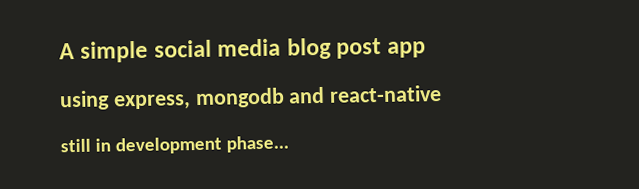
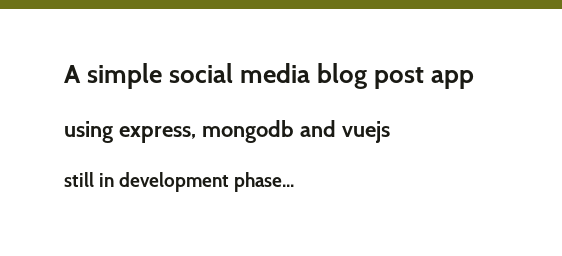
[329,84,443,103] react-native -> [341,121,390,143] vuejs

